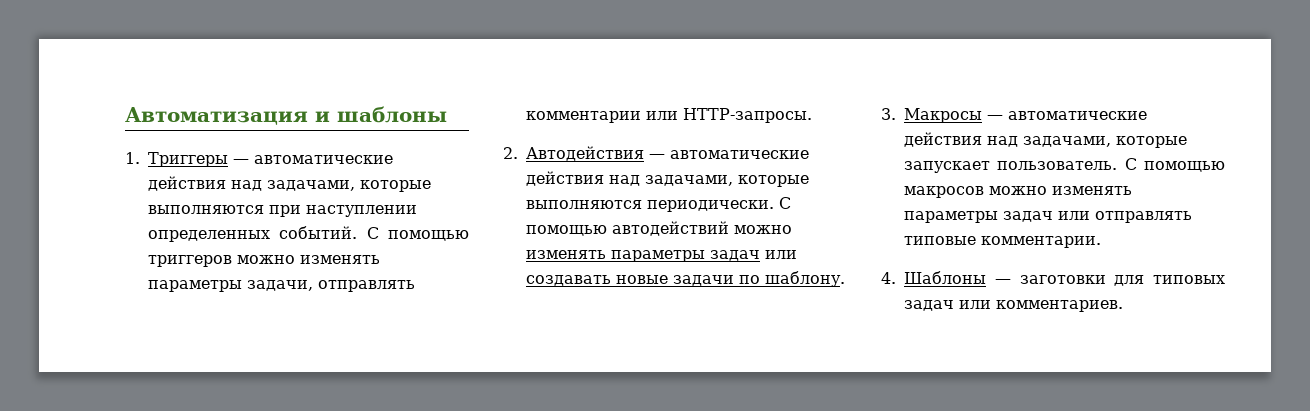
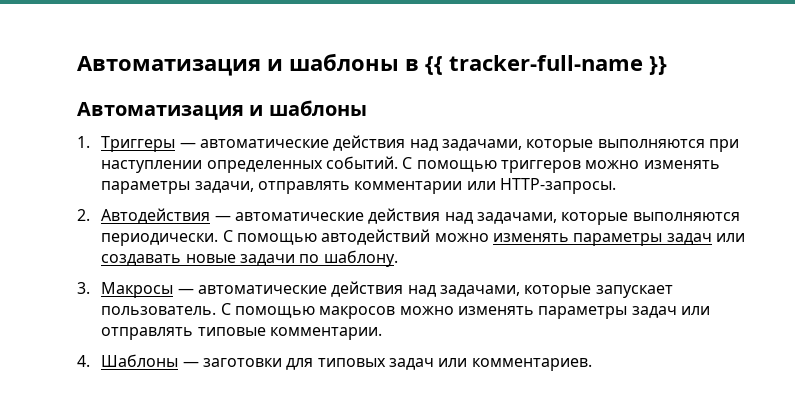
[125,106,447,125] Автоматизация и шаблоны -> [77,53,667,76] [77,100,367,120] Автоматизация и шаблоны в {{ tracker-full-name }} // Автоматизация и шаблоны

